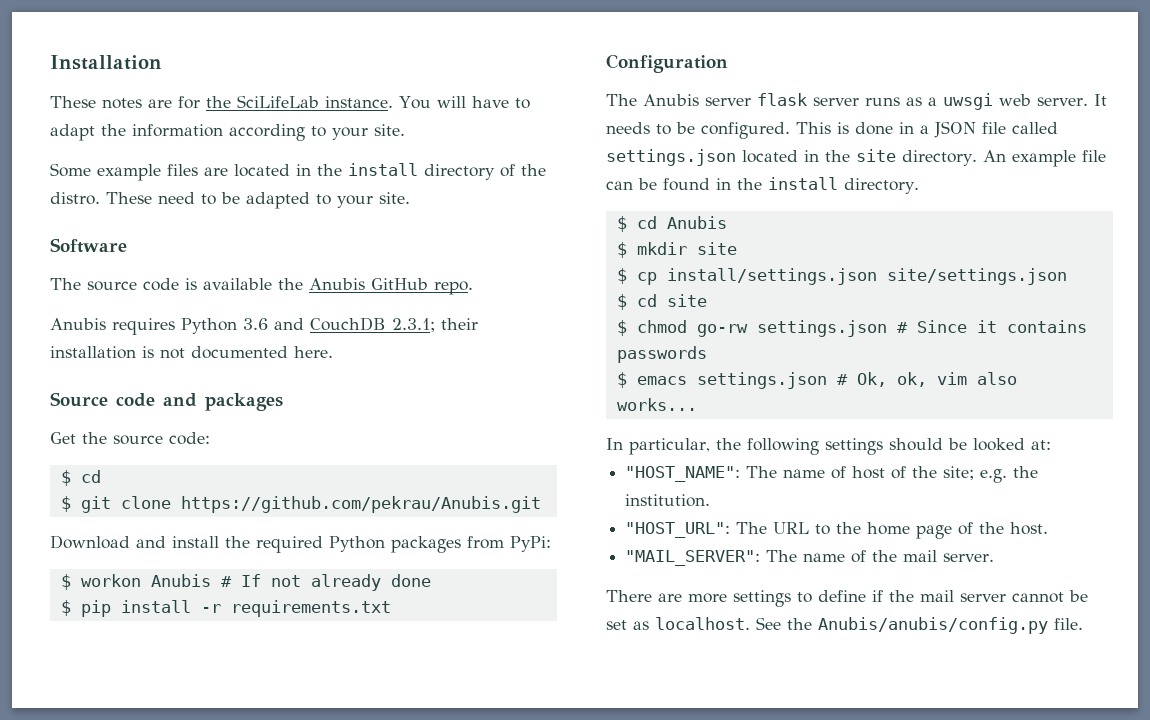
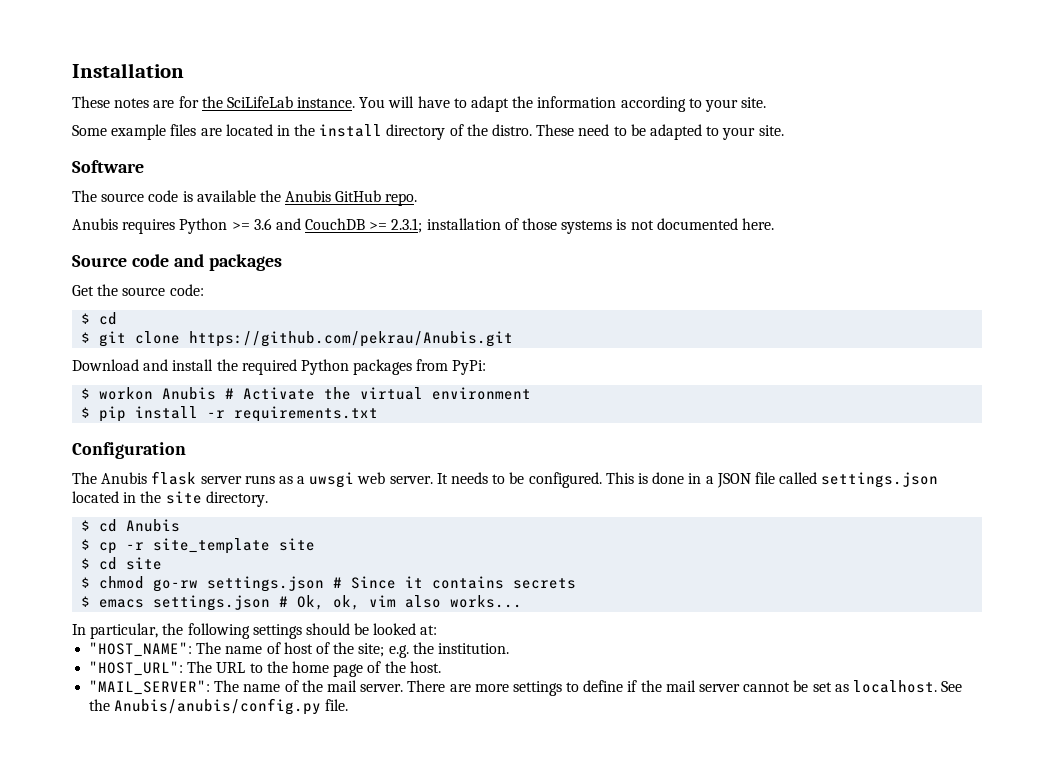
(237, 326) none -> [231,222,250,230] >=
[392,318,478,332] [50,346,136,359] 2.3.1; their installation -> [369,218,613,234] >= 2.3.1; installation of those systems
[240,574,431,591] If not already done -> [243,387,532,400] Activate the virtual environment
[705,97,751,106] server -> (148, 478) none
[982,150,1106,167] [606,177,919,194] [616,216,727,232] [616,242,737,258] [616,268,1067,285] An example file can be found in the install directory. // $ cd Anubis // $ mkdir site // $ cp install/settings.json site/settings.json -> [81,519,181,532] [81,538,316,554] // $ cd Anubis // $ cp -r site_template site
[616,346,707,363] passwords -> [513,578,577,589] secrets
(995, 557) // -> (404, 688) none

